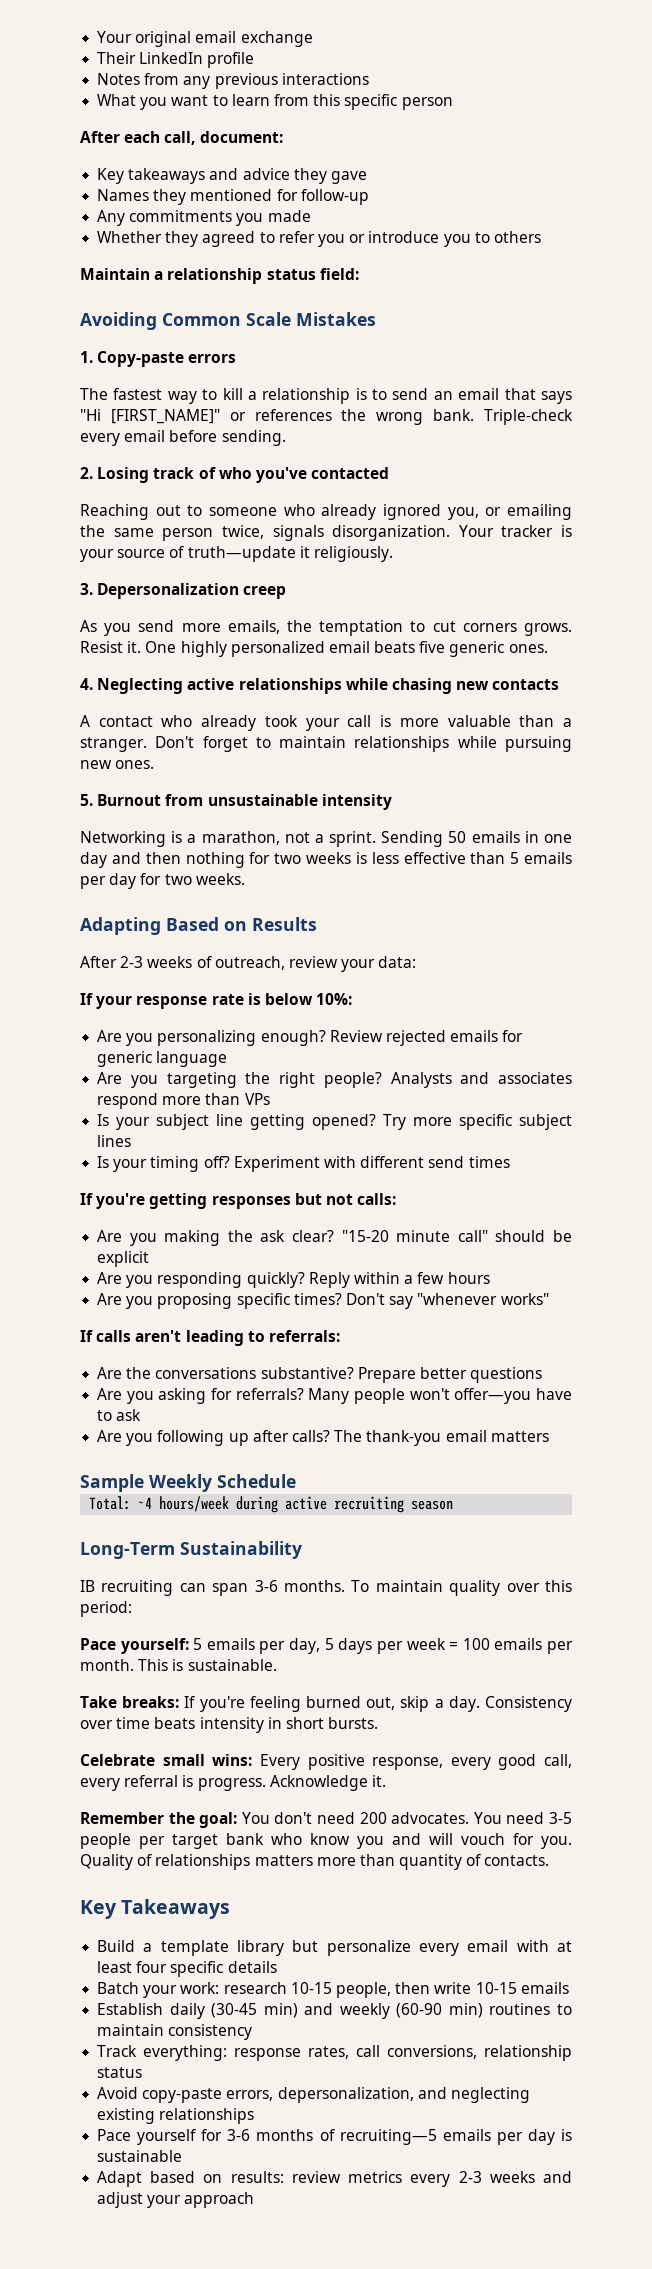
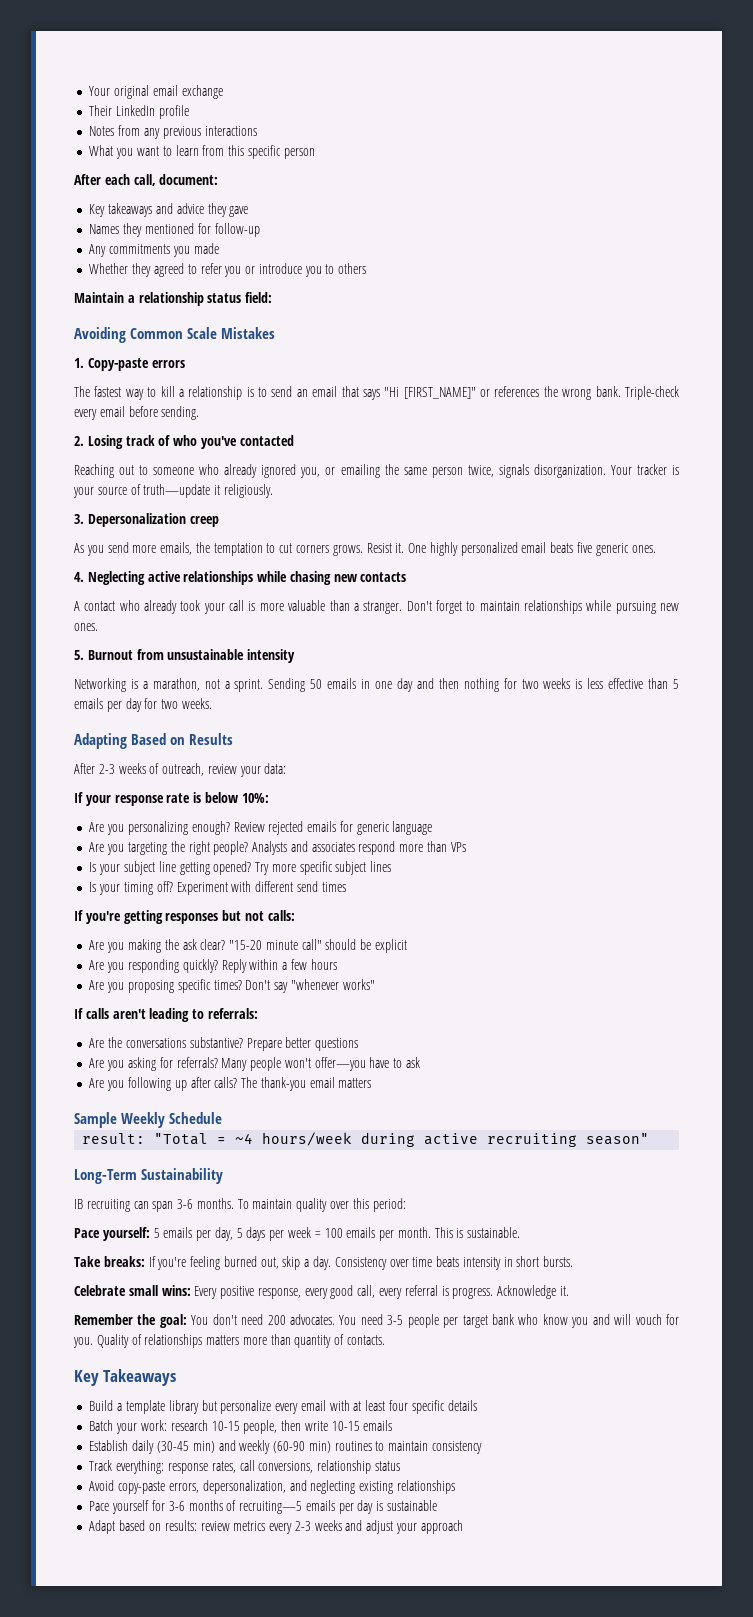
[89,1496,132,1510] Total: -> [82,1133,227,1145] result: "Total =
[411,1500,454,1510] season -> [586,1133,650,1145] season"

